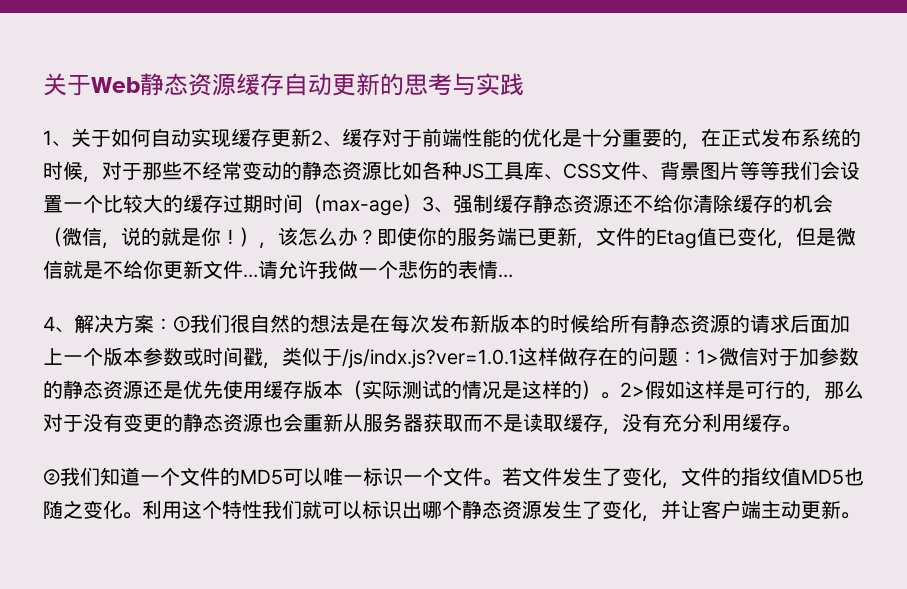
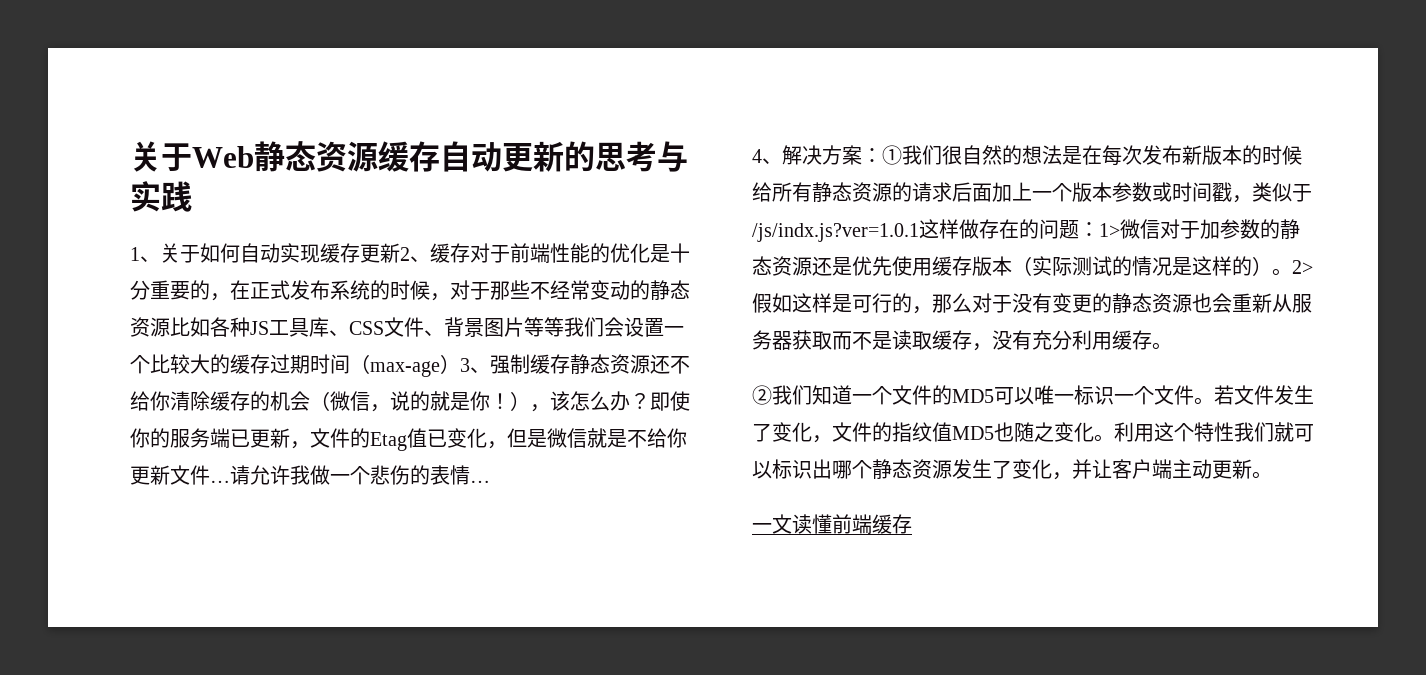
(860, 515) none -> [752,514,912,534] // 一文读懂前端缓存

